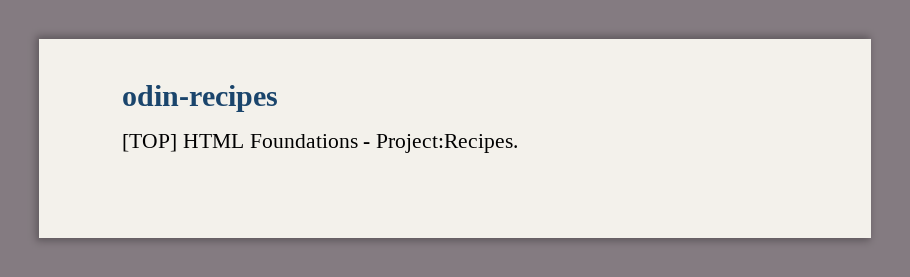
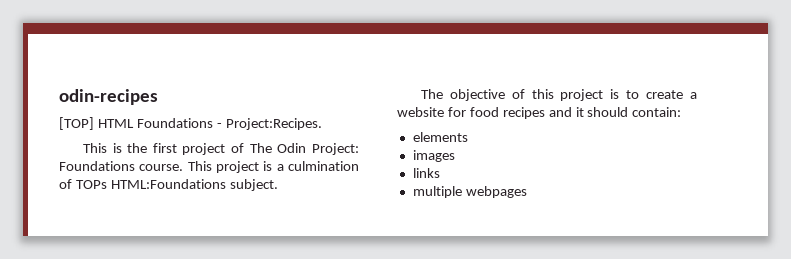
(519, 143) none -> [82,143,360,155] [59,161,359,173] [59,179,278,191] [420,89,697,101] [397,107,682,119] [412,132,468,142] [412,150,455,162] [412,168,440,178] [412,186,527,198] // This is the first project of The Odin Project: Foundations course. This project is a culmination of TOPs HTML:Foundations subject. // The objective of this project is to create a website for food recipes and it should contain: // elements // images // links // multiple webpages

